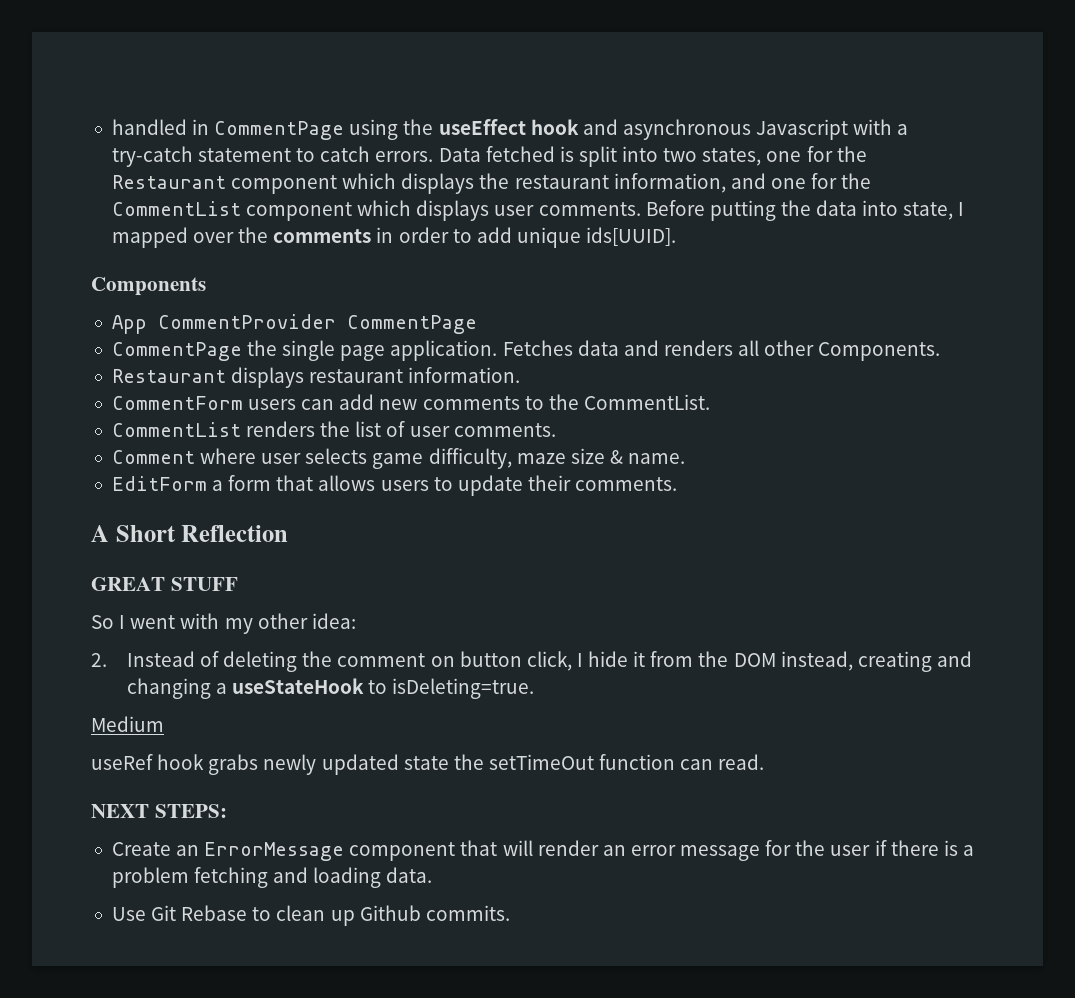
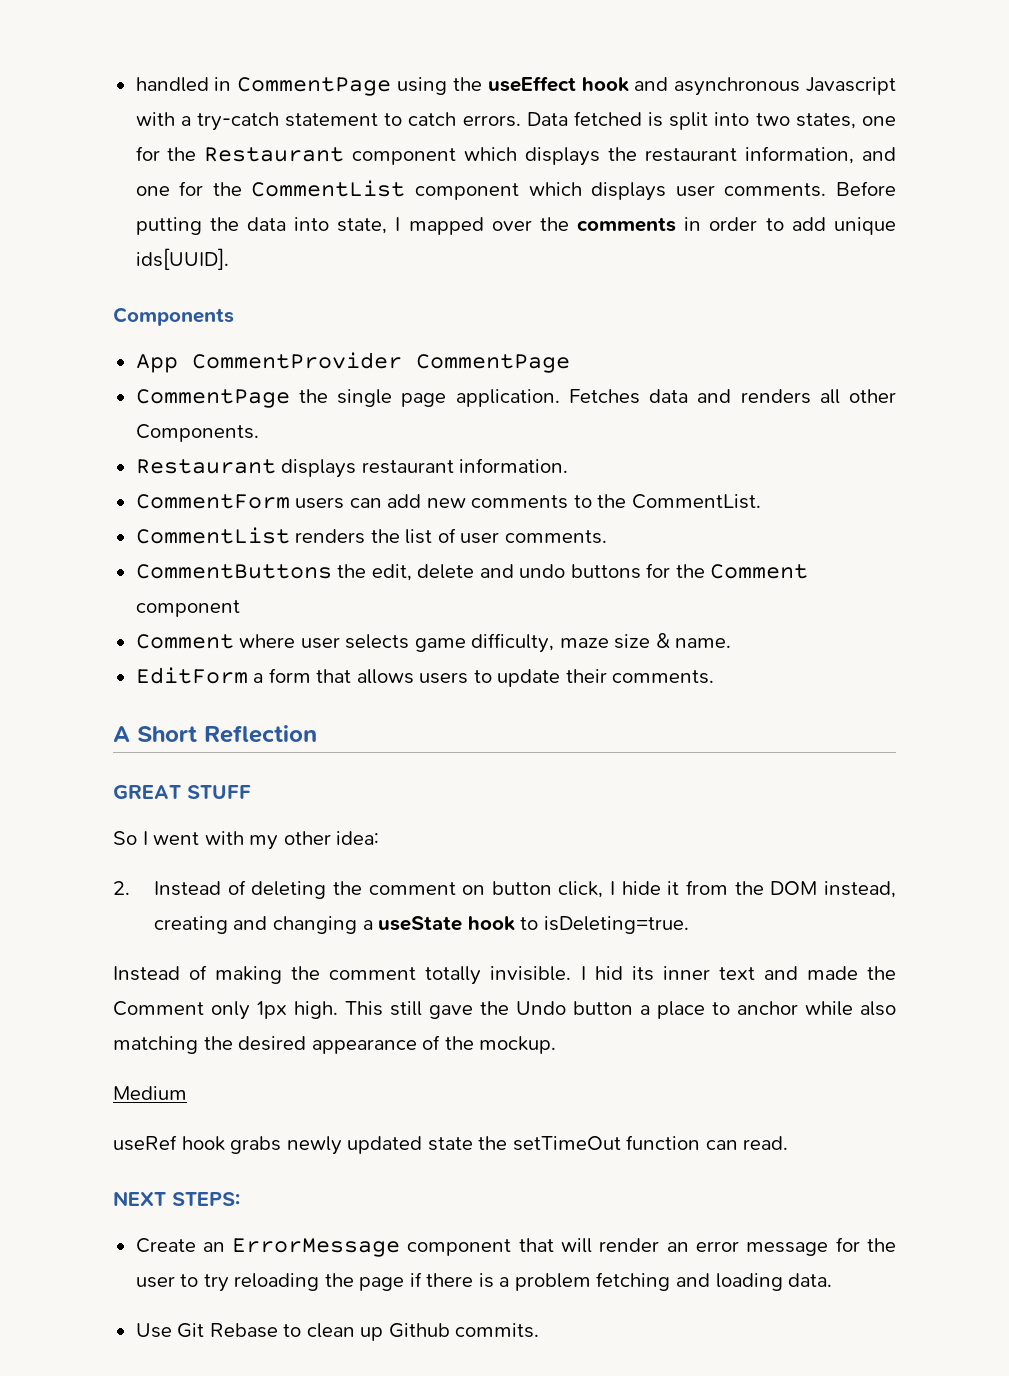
(556, 430) none -> [135,563,809,581] [135,600,240,617] // CommentButtons the edit, delete and undo buttons for the Comment component
[232,678,365,694] useStateHook -> [378,916,515,931] useState hook
(535, 688) none -> [113,965,896,985] [113,1001,896,1020] [113,1035,557,1054] // Instead of making the comment totally invisible. I hid its inner text and made the Comment only 1px high. This still gave the Undo button a place to anchor while also matching the desired appearance of the mockup.
(871, 850) none -> [180,1273,405,1292] to try reloading the page

